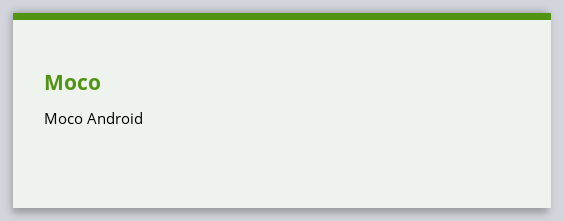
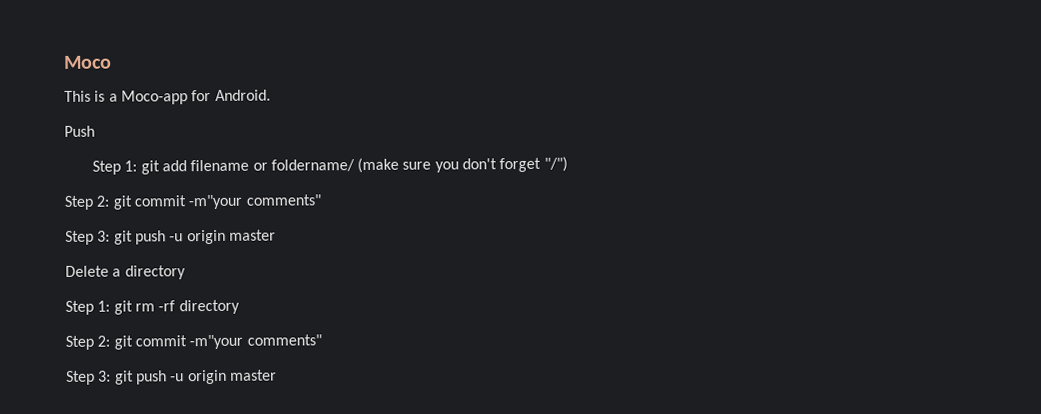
[44,112,144,124] Moco Android -> [64,89,271,105] [64,125,95,137] [91,156,568,175] [64,194,321,210] [65,229,276,245] [65,265,186,280] [65,299,240,315] [65,334,322,350] [66,369,277,385] This is a Moco-app for Android. // Push // Step 1: git add filename or foldername/ (make sure you don't forget "/") // Step 2: git commit -m"your comments" // Step 3: git push -u origin master // Delete a directory // Step 1: git rm -rf directory // Step 2: git commit -m"your comments" // Step 3: git push -u origin master

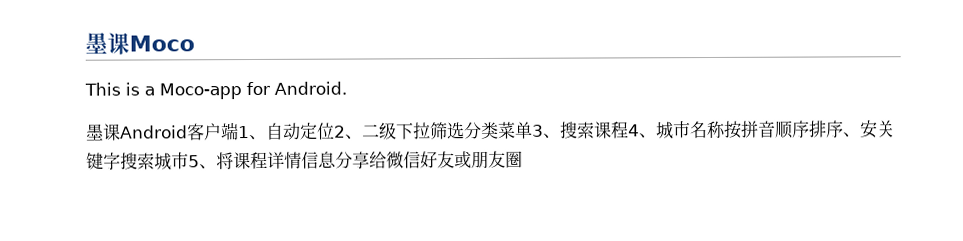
(64, 62) none -> [85,32,130,55] 墨课
[64,125,95,137] [91,156,568,175] [64,194,321,210] [65,229,276,245] [65,265,186,280] [65,299,240,315] [65,334,322,350] [66,369,277,385] Push // Step 1: git add filename or foldername/ (make sure you don't forget "/") // Step 2: git commit -m"your comments" // Step 3: git push -u origin master // Delete a directory // Step 1: git rm -rf directory // Step 2: git commit -m"your comments" // Step 3: git push -u origin master -> [86,120,895,141] [86,150,523,171] 墨课Android客户端1、自动定位2、二级下拉筛选分类菜单3、搜索课程4、城市名称按拼音顺序排序、安关键字搜索城市5、将课程详情信息分享给微信好友或朋友圈

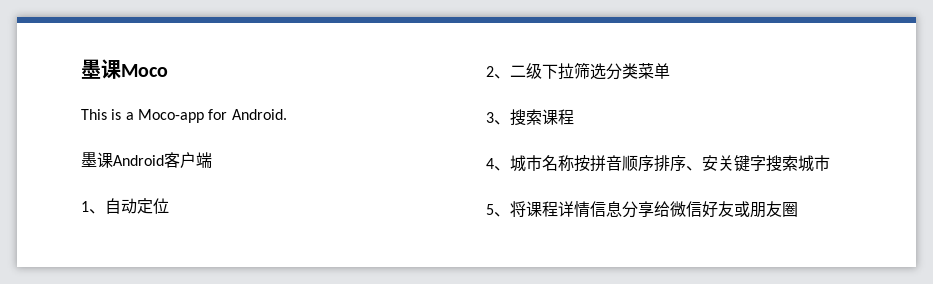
(239, 131) none -> (212, 160) //
(335, 131) none -> (169, 206) //
(533, 130) none -> (670, 71) //
(629, 130) none -> (574, 117) //
(189, 161) none -> (830, 163) //

